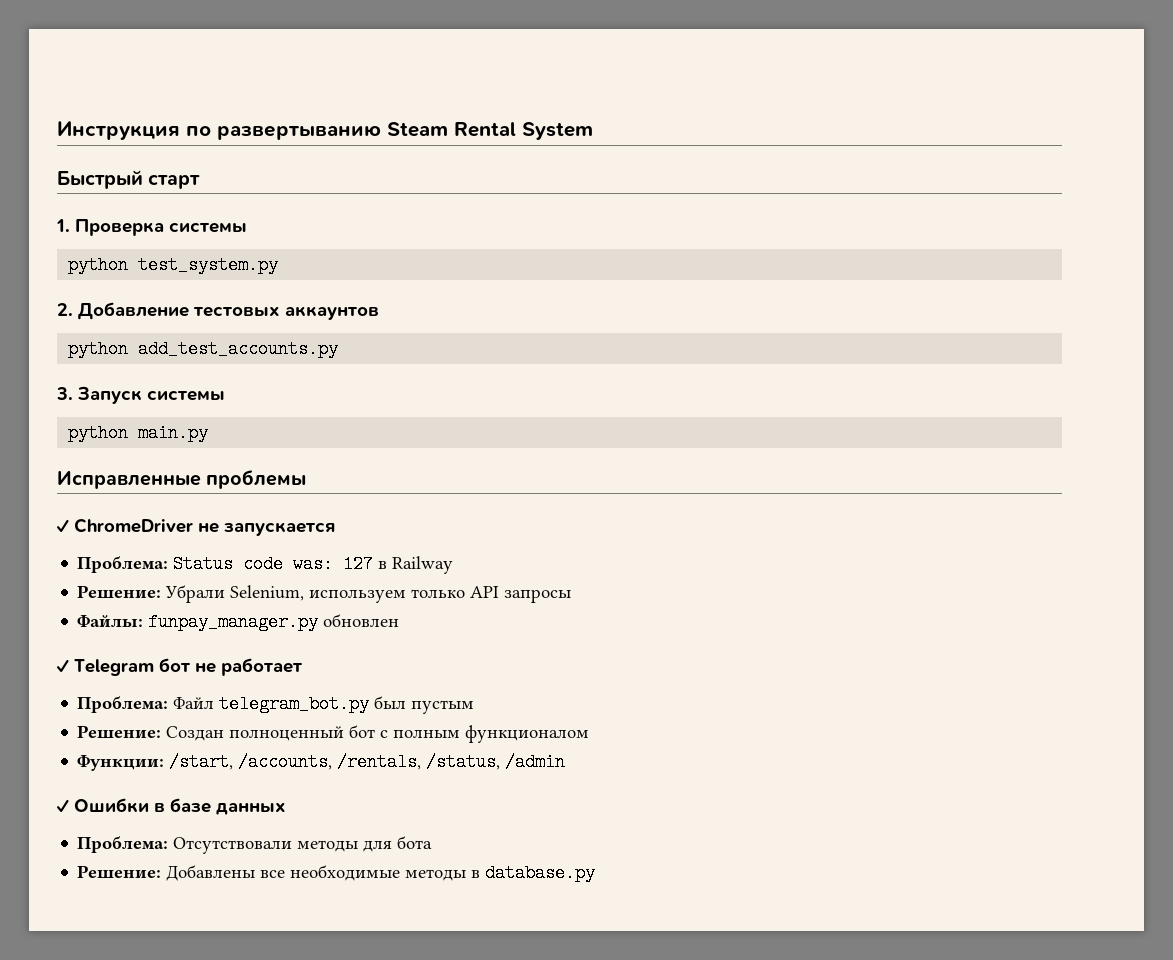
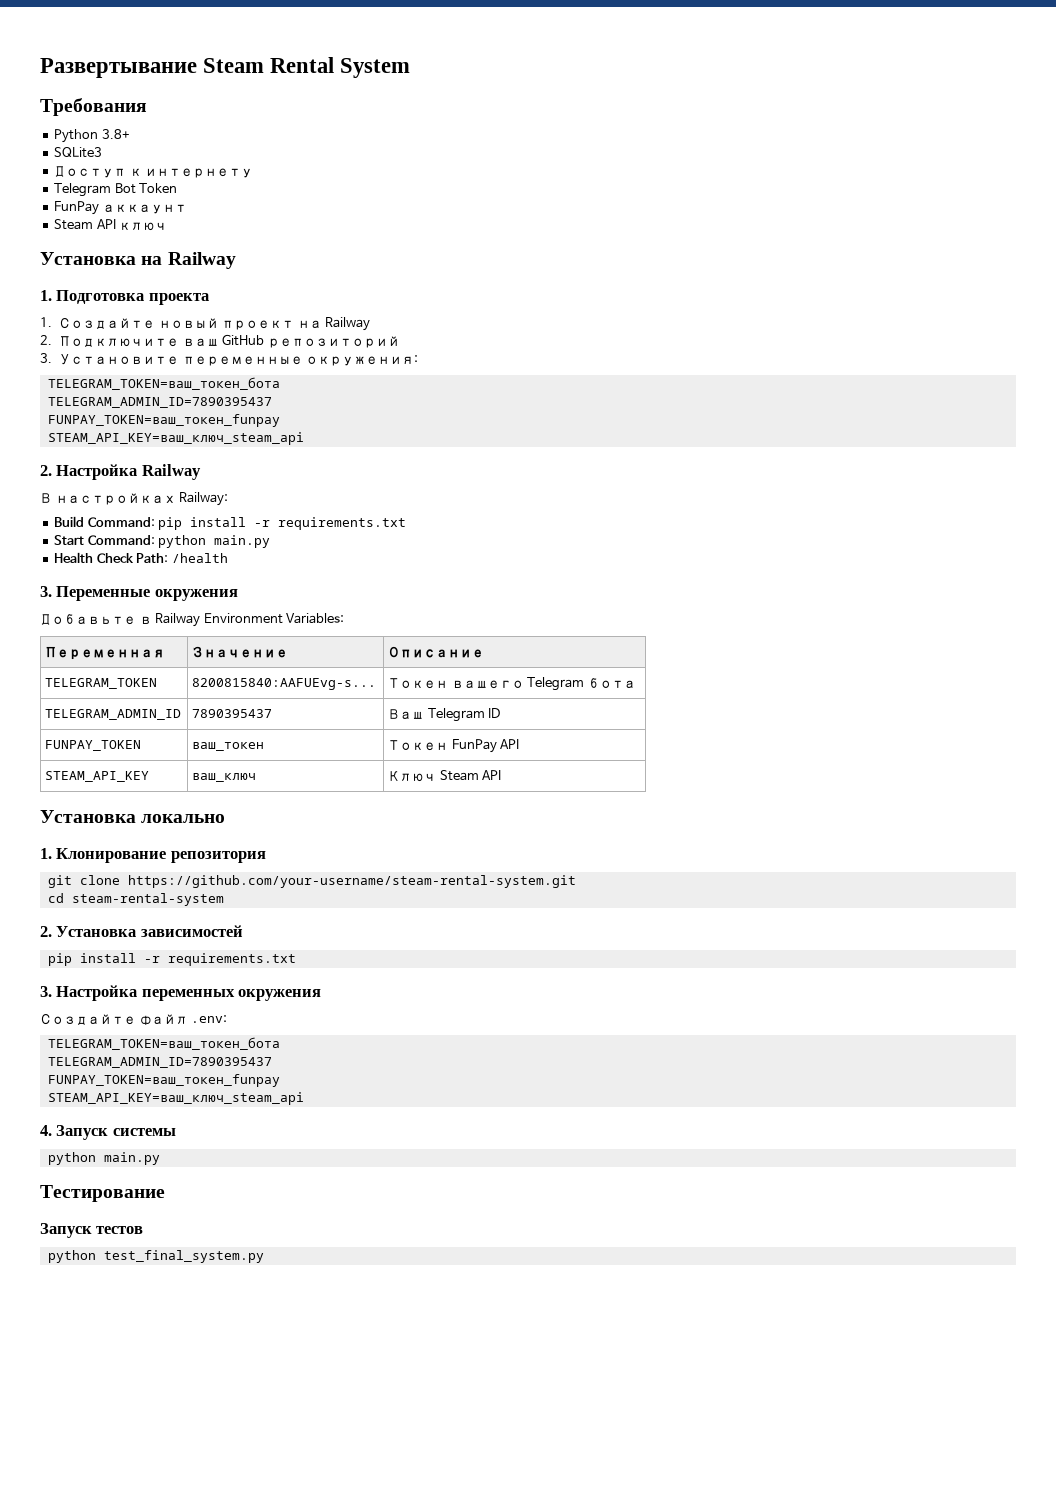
[57,121,381,140] Инструкция по развертыванию -> [40,58,197,78] Развертывание
[57,170,201,189] [56,219,247,236] [68,256,279,274] [57,302,379,320] [68,340,339,358] [56,386,225,404] [68,424,209,442] [57,470,307,489] [57,518,336,536] [77,555,454,574] [77,585,572,603] [77,613,400,631] [57,658,302,676] [77,695,475,714] [77,725,590,743] [77,753,566,771] [57,798,286,815] [77,836,433,854] [77,864,596,882] Быстрый старт // 1. Проверка системы // python test_system.py // 2. Добавление тестовых аккаунтов // python add_test_accounts.py // 3. Запуск системы // python main.py // Исправленные проблемы // ✓ ChromeDriver не запускается // Проблема: Status code was: 127 в Railway // Решение: Убрали Selenium, используем только API запросы // Файлы: funpay_manager.py обновлен // ✓ Telegram бот не работает // Проблема: Файл telegram_bot.py был пустым // Решение: Создан полноценный бот с полным функционалом // Функции: /start, /accounts, /rentals, /status, /admin // ✓ Ошибки в базе данных // Проблема: Отсутствовали методы для бота // Решение: Добавлены все необходимые методы в database.py -> [40,98,147,116] [54,129,130,143] [54,147,103,158] [54,166,254,178] [54,183,178,197] [54,201,187,215] [54,219,168,231] [40,252,236,269] [40,290,209,305] [40,317,371,331] [40,334,400,348] [40,353,419,366] [47,377,280,390] [47,397,272,408] [47,414,280,427] [47,432,304,445] [40,464,201,480] [40,492,229,506] [54,516,407,530] [54,535,271,548] [54,552,228,563] [40,586,238,601] [40,613,345,627] [45,646,166,660] [192,646,289,658] [388,646,485,658] [45,678,158,689] [192,678,377,690] [388,677,636,691] [45,709,182,720] [192,709,273,718] [388,708,501,722] [45,740,142,751] [192,742,265,751] [388,739,520,753] [45,771,150,782] [192,773,257,782] [388,770,502,782] [40,810,226,823] [40,848,266,863] [47,875,576,888] [47,893,224,906] [40,925,243,937] [47,953,296,966] [40,985,322,1001] [40,1014,228,1025] [47,1037,280,1050] [47,1057,272,1068] [47,1074,280,1087] [47,1092,304,1105] [40,1125,176,1140] [47,1152,160,1165] [40,1185,165,1202] [40,1223,144,1238] [47,1250,264,1263] Требования // Python 3.8+ // SQLite3 // Доступ к интернету // Telegram Bot Token // FunPay аккаунт // Steam API ключ // Установка на Railway // 1. Подготовка проекта // 1. Создайте новый проект на Railway // 2. Подключите ваш GitHub репозиторий // 3. Установите переменные окружения: // TELEGRAM_TOKEN=ваш_токен_бота // TELEGRAM_ADMIN_ID=7890395437 // FUNPAY_TOKEN=ваш_токен_funpay // STEAM_API_KEY=ваш_ключ_steam_api // 2. Настройка Railway // В настройках Railway: // Build Command: pip install -r requirements.txt // Start Command: python main.py // Health Check Path: /health // 3. Переменные окружения // Добавьте в Railway Environment Variables: // Переменная | Значение | Описание // TELEGRAM_TOKEN | 8200815840:AAFUEvg-s... | Токен вашего Telegram бота // TELEGRAM_ADMIN_ID | 7890395437 | Ваш Telegram ID // FUNPAY_TOKEN | ваш_токен | Токен FunPay API // STEAM_API_KEY | ваш_ключ | Ключ Steam API // Установка локально // 1. Клонирование репозитория // git clone https://github.com/your-username/steam-rental-system.git // cd steam-rental-system // 2. Установка зависимостей // pip install -r requirements.txt // 3. Настройка переменных окружения // Создайте файл .env: // TELEGRAM_TOKEN=ваш_токен_бота // TELEGRAM_ADMIN_ID=7890395437 // FUNPAY_TOKEN=ваш_токен_funpay // STEAM_API_KEY=ваш_ключ_steam_api // 4. Запуск системы // python main.py // Тестирование // Запуск тестов // python test_final_system.py

